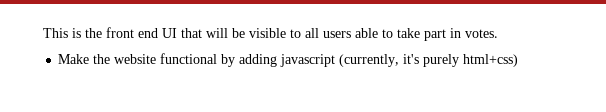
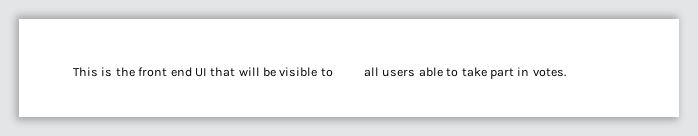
[58,53,519,67] // Make the website functional by adding javascript (currently, it's purely html+css) -> (566, 72) none

